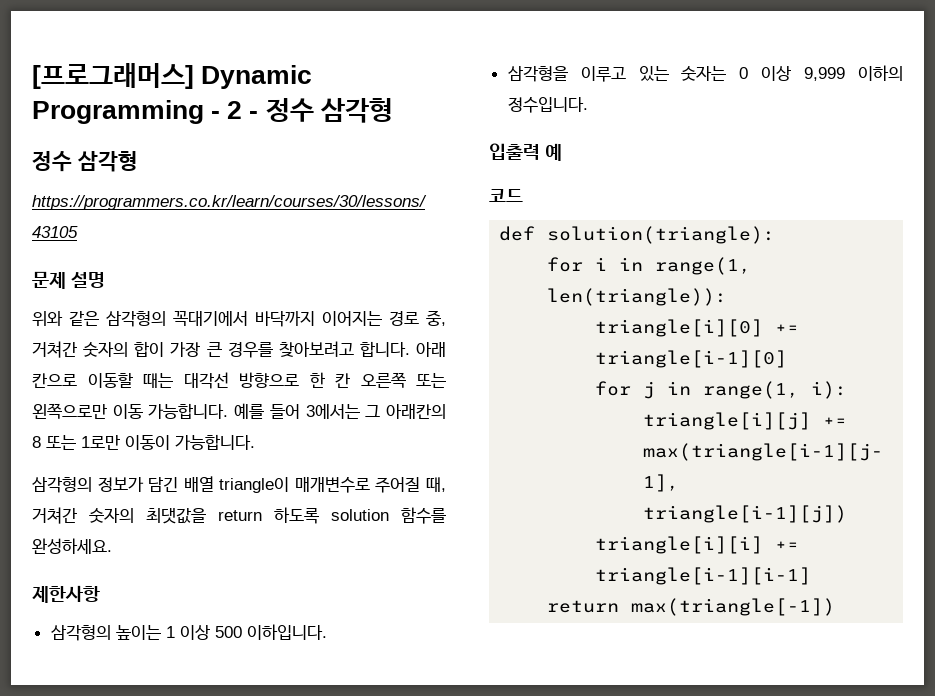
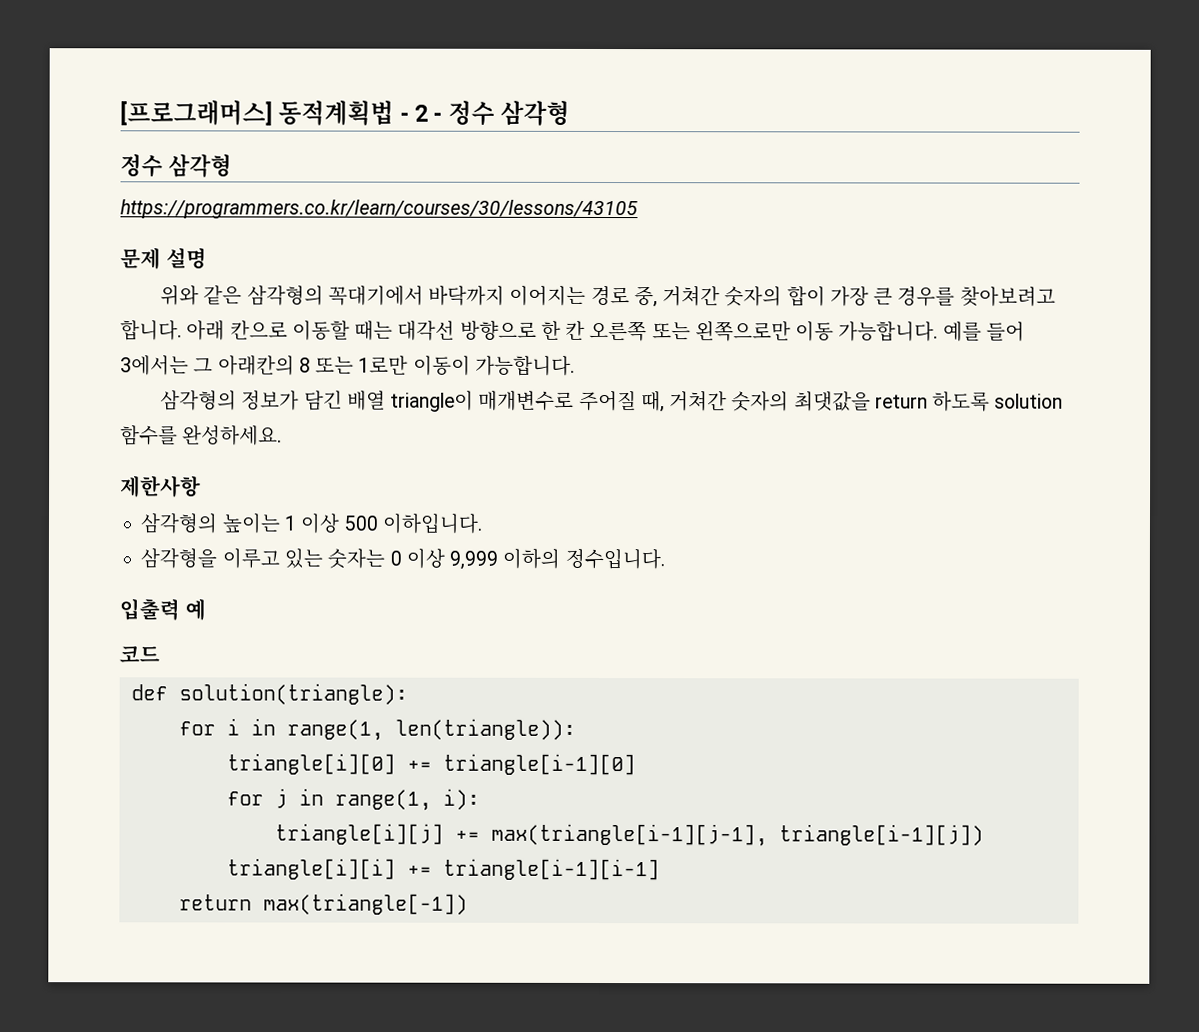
[201,65,313,89] [32,100,204,124] Dynamic Programming -> [278,100,395,126] 동적계획법

